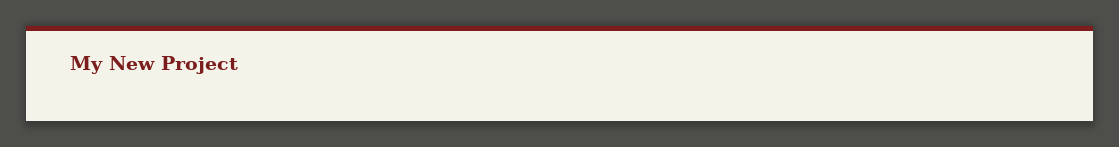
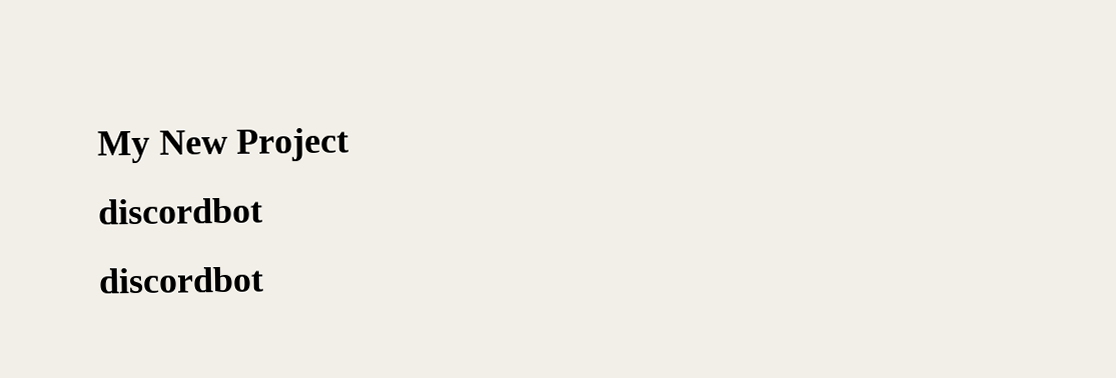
(238, 65) none -> [98,197,263,225] [98,266,264,294] // discordbot // discordbot

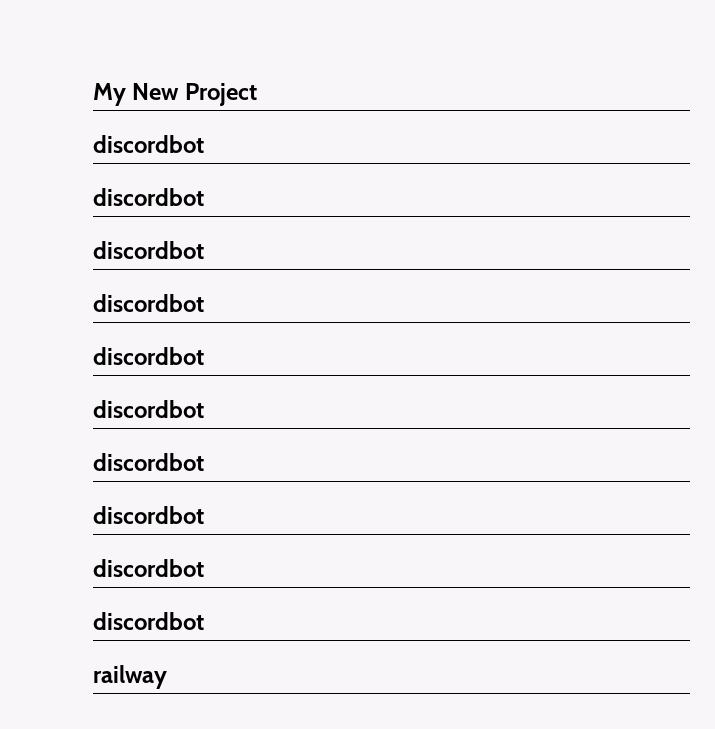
(264, 280) none -> [93,241,204,259] [93,294,204,312] [93,347,204,365] [93,400,204,418] [93,453,204,471] [93,506,204,524] [93,559,204,577] [93,612,204,630] [93,665,167,689] // discordbot // discordbot // discordbot // discordbot // discordbot // discordbot // discordbot // discordbot // railway

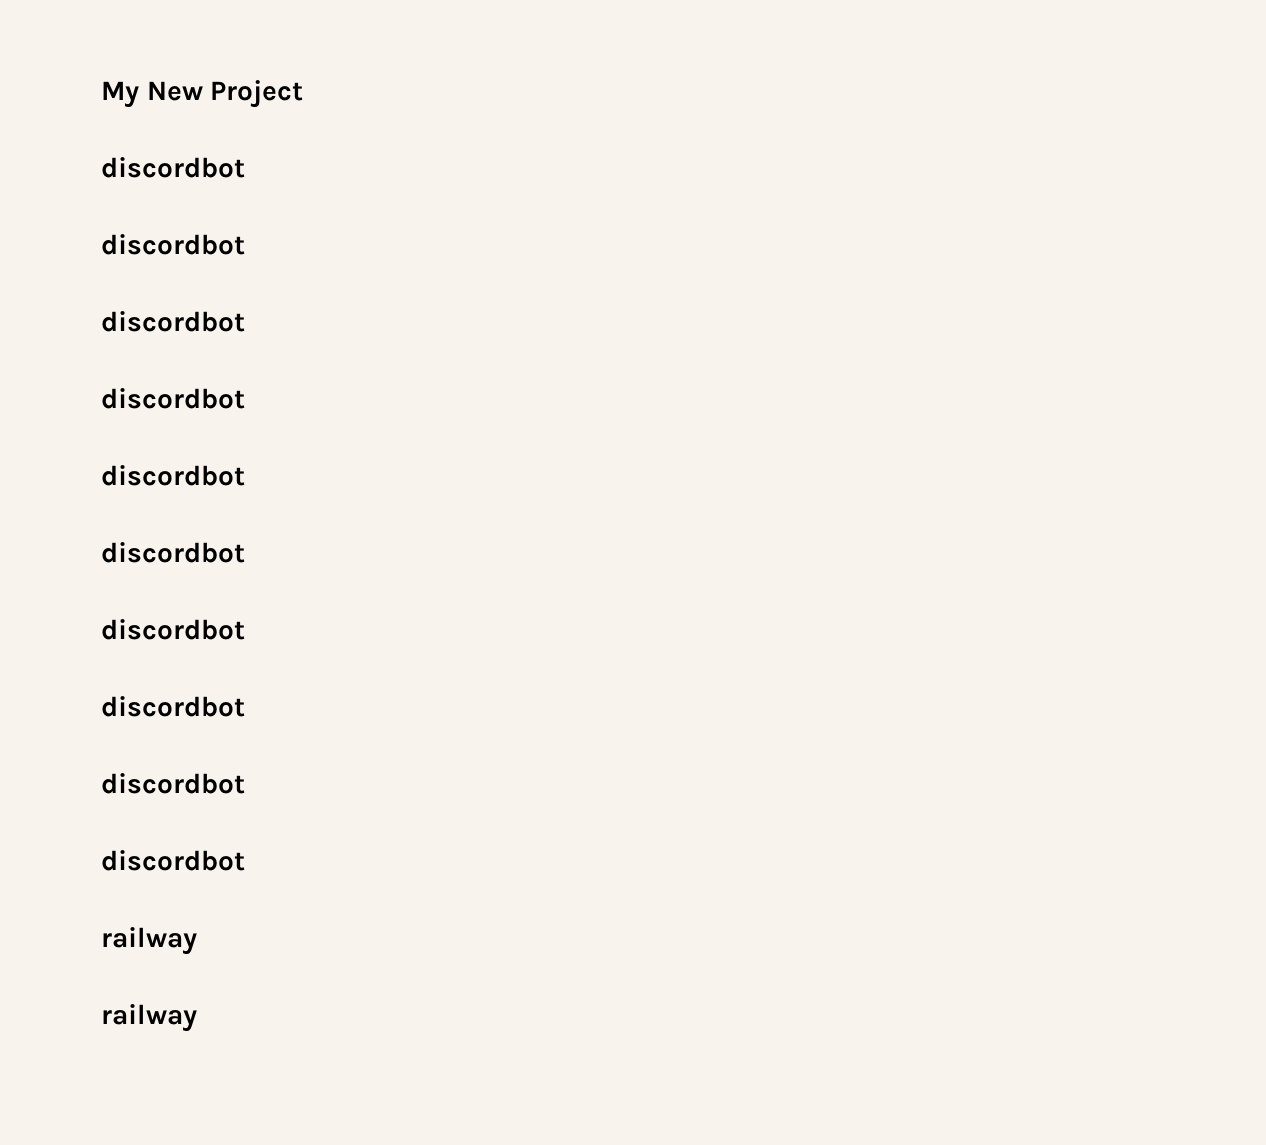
(167, 677) none -> [101,1004,197,1032] // railway

